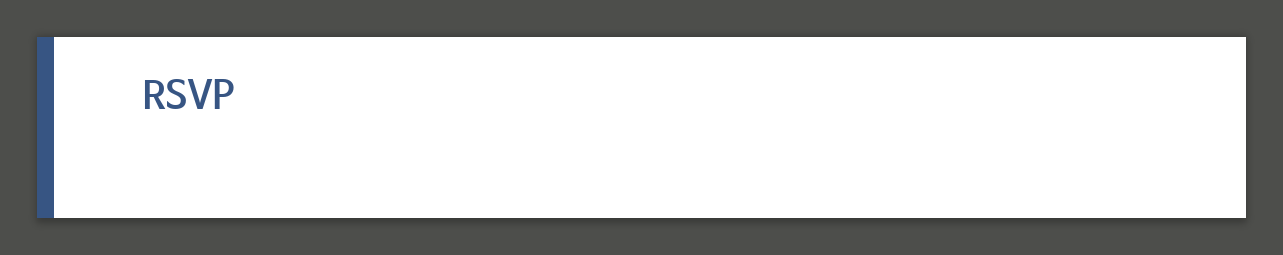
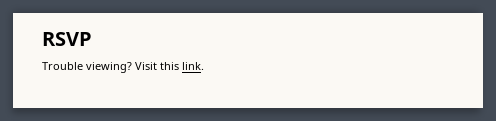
(234, 94) none -> [42,62,204,73] // Trouble viewing? Visit this link.

